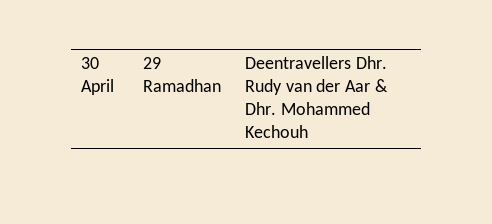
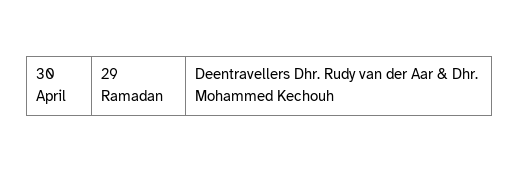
[142,79,221,92] Ramadhan -> [100,90,163,101] Ramadan

